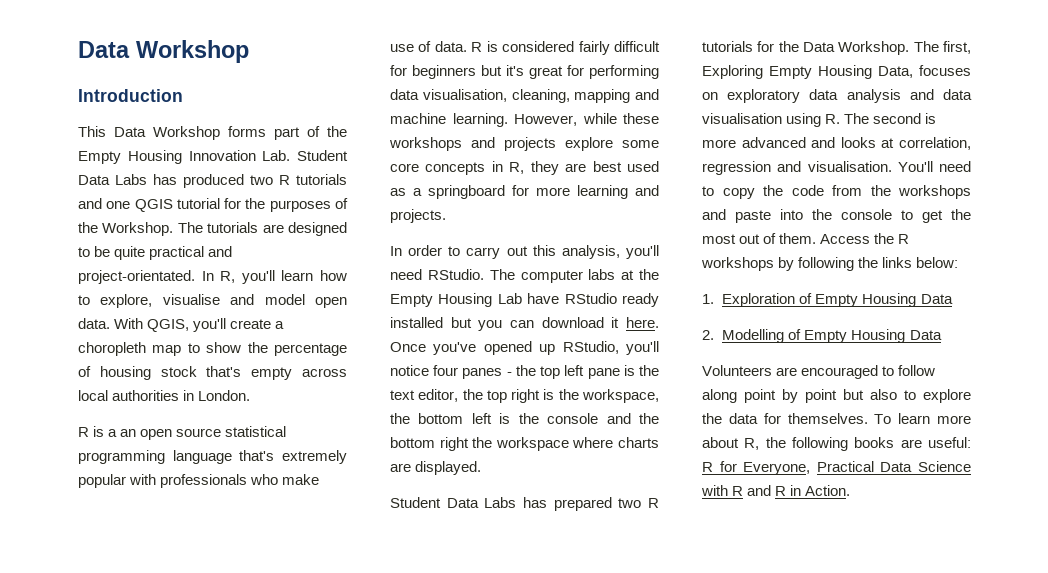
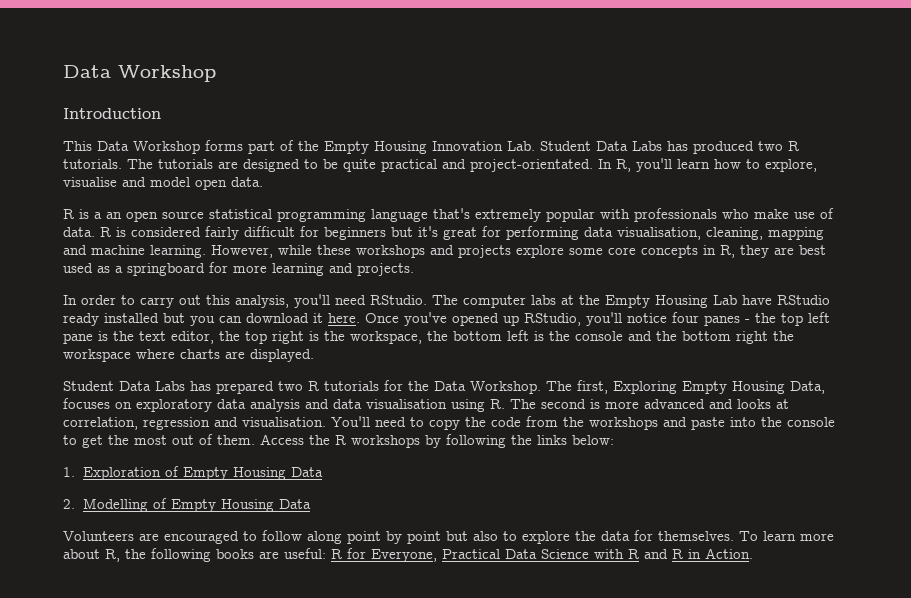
[296,174,347,185] [78,198,348,212] [78,222,174,236] tutorials and one QGIS tutorial for the purposes of the Workshop. -> [63,159,122,169] tutorials.
[114,318,285,332] [78,342,347,356] [78,366,347,380] [78,390,251,401] With QGIS, you'll create a choropleth map to show the percentage of housing stock that's empty across local authorities in London. -> (263, 182) none

